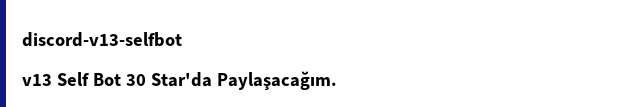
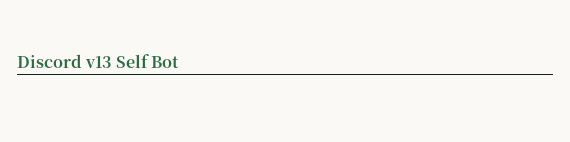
[22,32,182,47] discord-v13-selfbot // -> [17,54,82,68] Discord
[125,71,337,91] 30 Star'da Paylaşacağım. -> (179, 62) none

